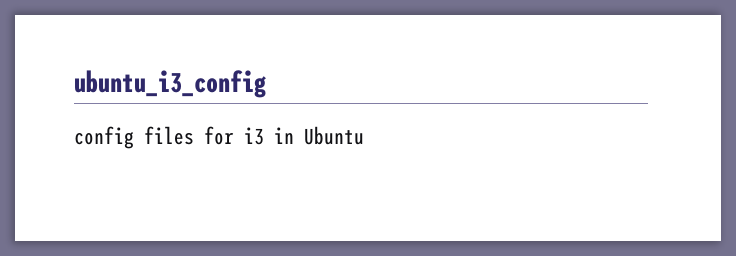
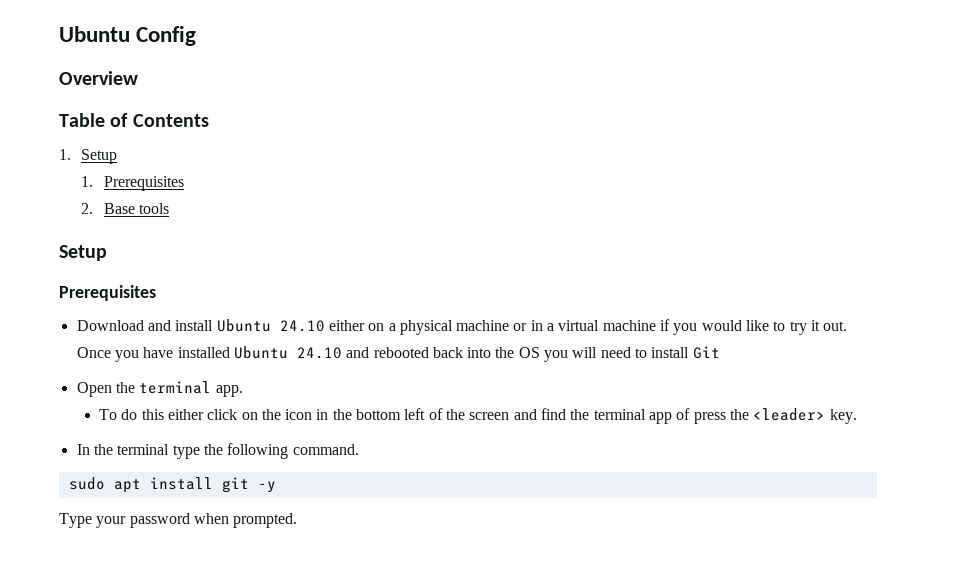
[74,70,266,98] [74,126,364,149] ubuntu_i3_config // config files for i3 in Ubuntu -> [59,26,197,46] [59,71,138,85] [59,113,209,127] [59,149,118,164] [81,176,184,191] [81,203,169,214] [59,245,107,261] [59,285,156,301] [76,319,848,335] [76,346,720,362] [76,381,243,397] [98,408,857,424] [76,443,359,459] [68,477,276,493] [59,513,298,528] Ubuntu Config // Overview // Table of Contents // 1. Setup // 1. Prerequisites // 2. Base tools // Setup // Prerequisites // Download and install Ubuntu 24.10 either on a physical machine or in a virtual machine if you would like to try it out. Once you have installed Ubuntu 24.10 and rebooted back into the OS you will need to install Git // Open the terminal app. // To do this either click on the icon in the bottom left of the screen and find the terminal app of press the <leader> key. // In the terminal type the following command. // sudo apt install git -y // Type your password when prompted.

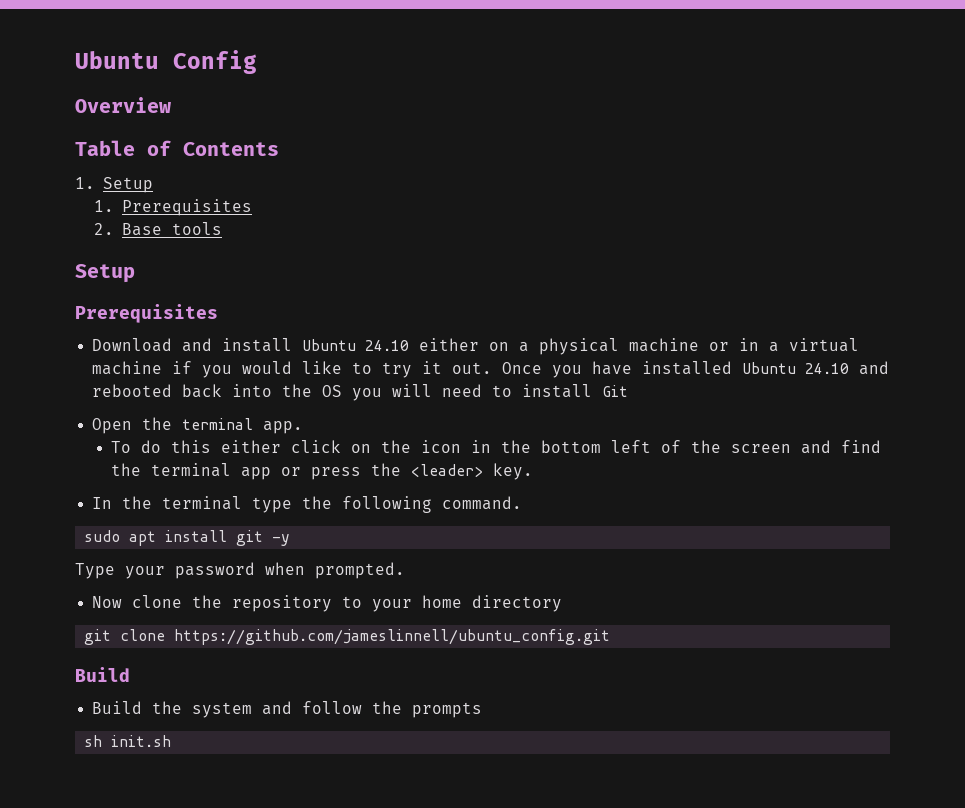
[676,408,691,420] of -> [281,467,302,476] or
(298, 520) none -> [92,595,563,612] [84,629,611,645] [75,667,130,682] [92,701,483,718] [84,735,172,747] // Now clone the repository to your home directory // git clone https://github.com/jameslinnell/ubuntu_config.git // Build // Build the system and follow the prompts // sh init.sh

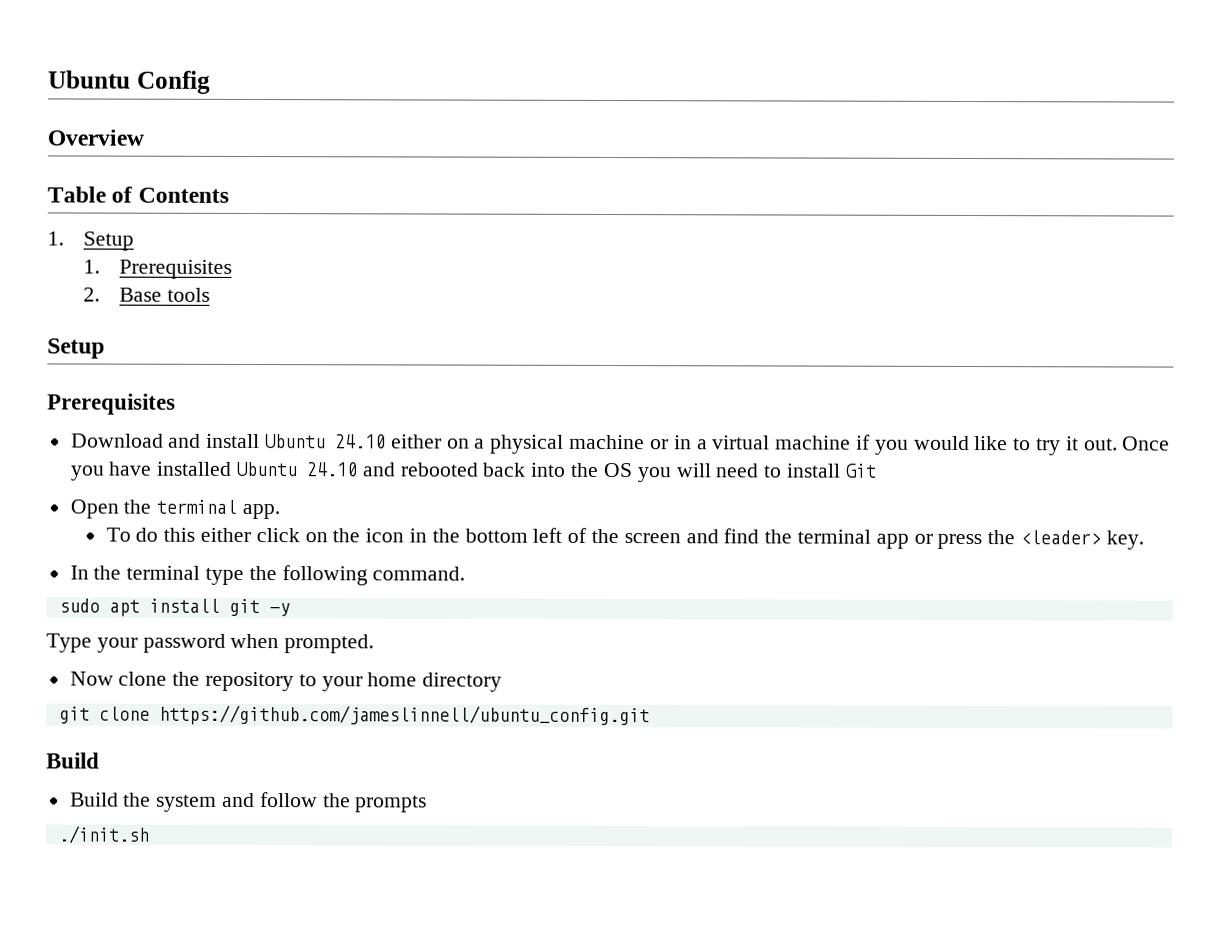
[84,735,172,747] sh init.sh -> [57,825,150,844] ./init.sh

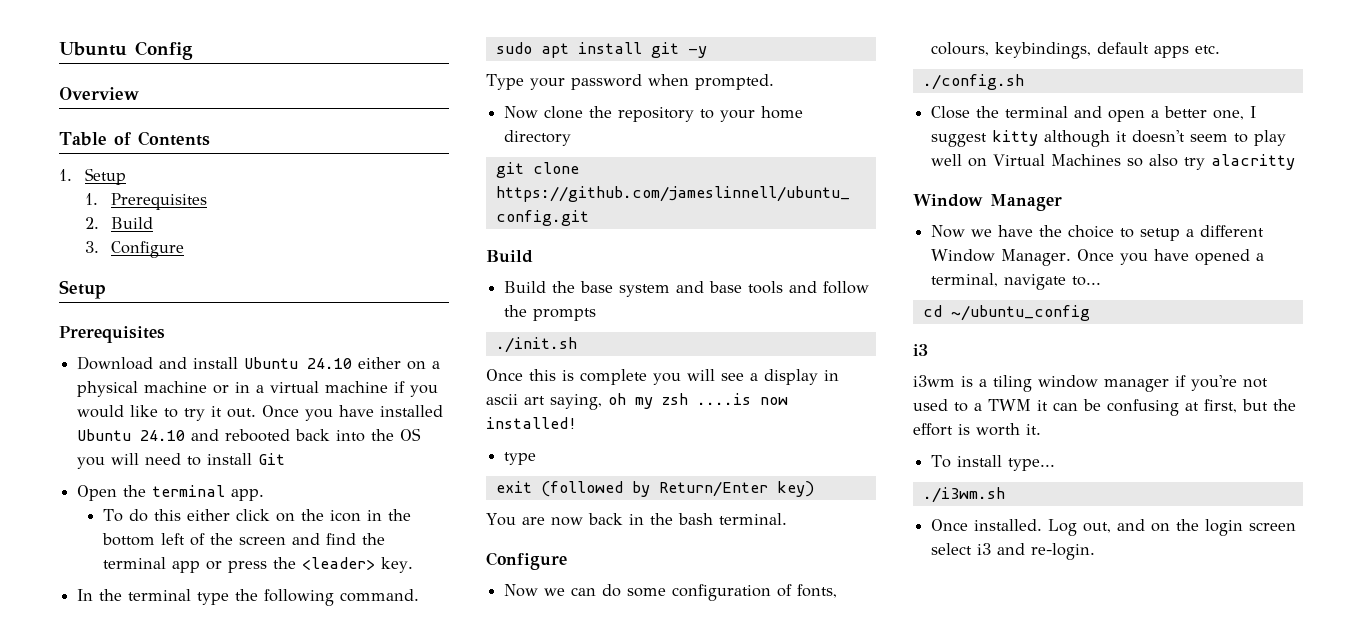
[118,287,210,302] Base tools -> [110,217,153,229] [84,241,184,258] Build // 3. Configure
(152, 799) none -> [580,281,614,293] base
(256, 800) none -> [709,281,818,294] base tools and
(150, 834) none -> [486,369,839,385] [486,393,788,410] [486,417,577,429] [504,452,537,465] [495,481,814,497] [486,513,787,526] [486,552,567,570] [504,584,838,601] [931,42,1221,59] [922,74,1024,90] [931,106,1257,122] [931,130,1287,147] [931,154,1296,170] [913,194,1062,211] [931,225,1265,241] [931,249,1265,266] [931,273,1102,290] [922,305,1090,321] [913,344,928,356] [913,375,1268,392] [913,399,1296,416] [913,423,1041,436] [931,455,1056,471] [922,487,1005,503] [931,519,1297,536] [931,543,1096,560] // Once this is complete you will see a display in ascii art saying, oh my zsh ....is now installed! // type // exit (followed by Return/Enter key) // You are now back in the bash terminal. // Configure // Now we can do some configuration of fonts, colours, keybindings, default apps etc. // ./config.sh // Close the terminal and open a better one, I suggest kitty although it doesn't seem to play well on Virtual Machines so also try alacritty // Window Manager // Now we have the choice to setup a different Window Manager. Once you have opened a terminal, navigate to... // cd ~/ubuntu_config // i3 // i3wm is a tiling window manager if you're not used to a TWM it can be confusing at first, but the effort is worth it. // To install type... // ./i3wm.sh // Once installed. Log out, and on the login screen select i3 and re-login.

